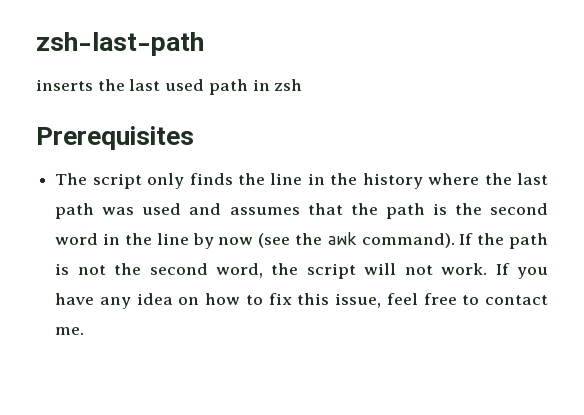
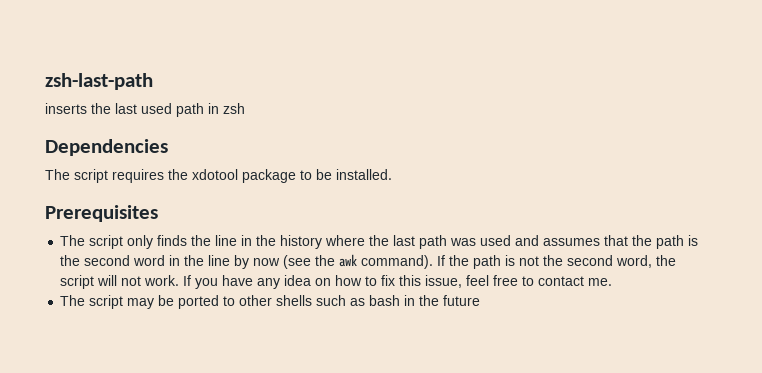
(303, 85) none -> [45,139,168,156] [45,169,392,183] // Dependencies // The script requires the xdotool package to be installed.
(85, 331) none -> [60,295,481,309] // The script may be ported to other shells such as bash in the future

